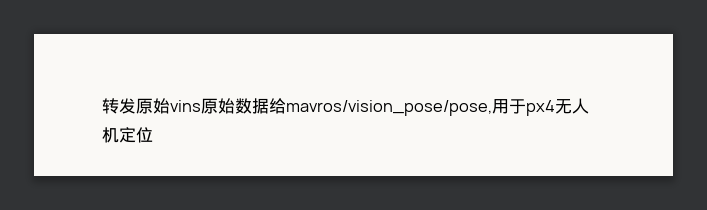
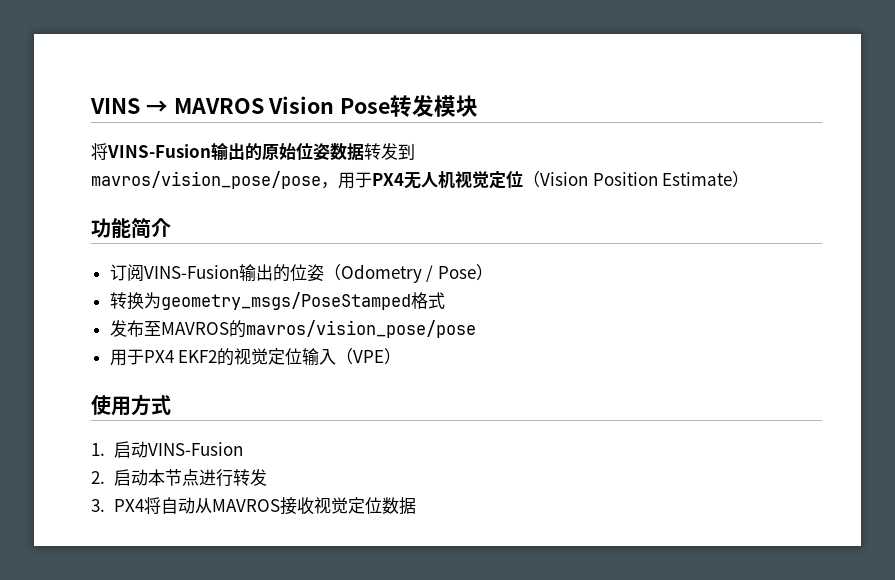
[102,98,589,116] [102,127,153,143] 转发原始vins原始数据给mavros/vision_pose/pose,用于px4无人机定位 -> [90,95,479,117] [91,142,415,161] [91,171,750,189] [91,218,171,239] [109,264,493,283] [109,292,445,310] [109,320,476,338] [109,348,402,366] [91,395,171,416] [91,441,244,458] [91,469,268,487] [91,497,417,515] VINS → MAVROS Vision Pose转发模块 // 将VINS-Fusion输出的原始位姿数据转发到 // mavros/vision_pose/pose，用于PX4无人机视觉定位（Vision Position Estimate） // 功能简介 // 订阅VINS-Fusion输出的位姿（Odometry / Pose） // 转换为geometry_msgs/PoseStamped格式 // 发布至MAVROS的mavros/vision_pose/pose // 用于PX4 EKF2的视觉定位输入（VPE） // 使用方式 // 1.启动VINS-Fusion // 2.启动本节点进行转发 // 3. PX4将自动从MAVROS接收视觉定位数据

